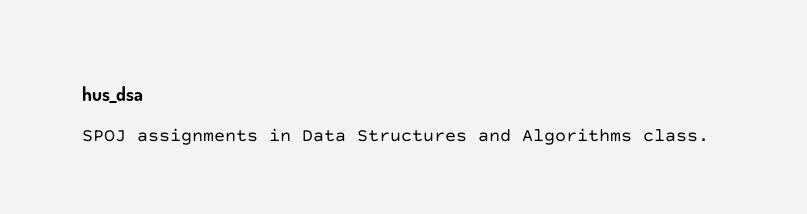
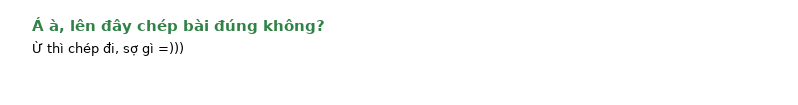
[82,86,143,104] [82,128,709,145] hus_dsa // SPOJ assignments in Data Structures and Algorithms class. -> [32,17,325,34] [32,41,184,56] Á à, lên đây chép bài đúng không? // Ừ thì chép đi, sợ gì =)))

